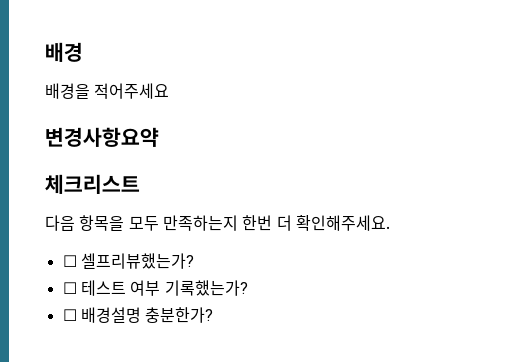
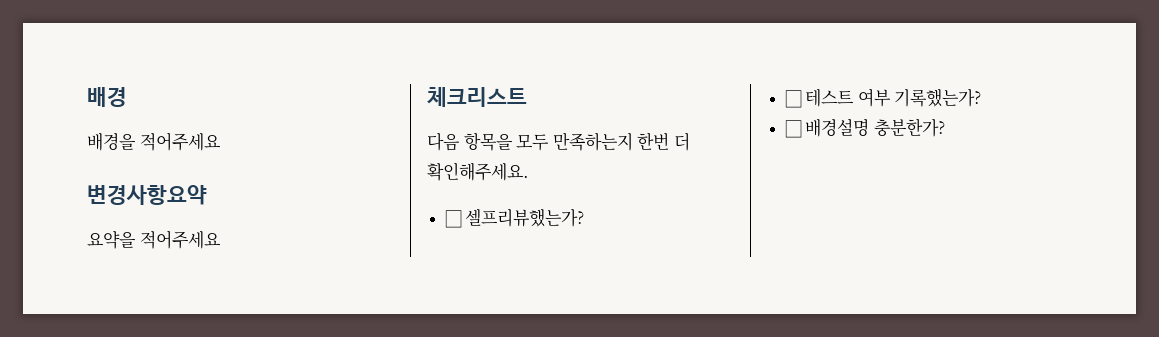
(159, 137) none -> [87,230,221,249] // 요약을 적어주세요

